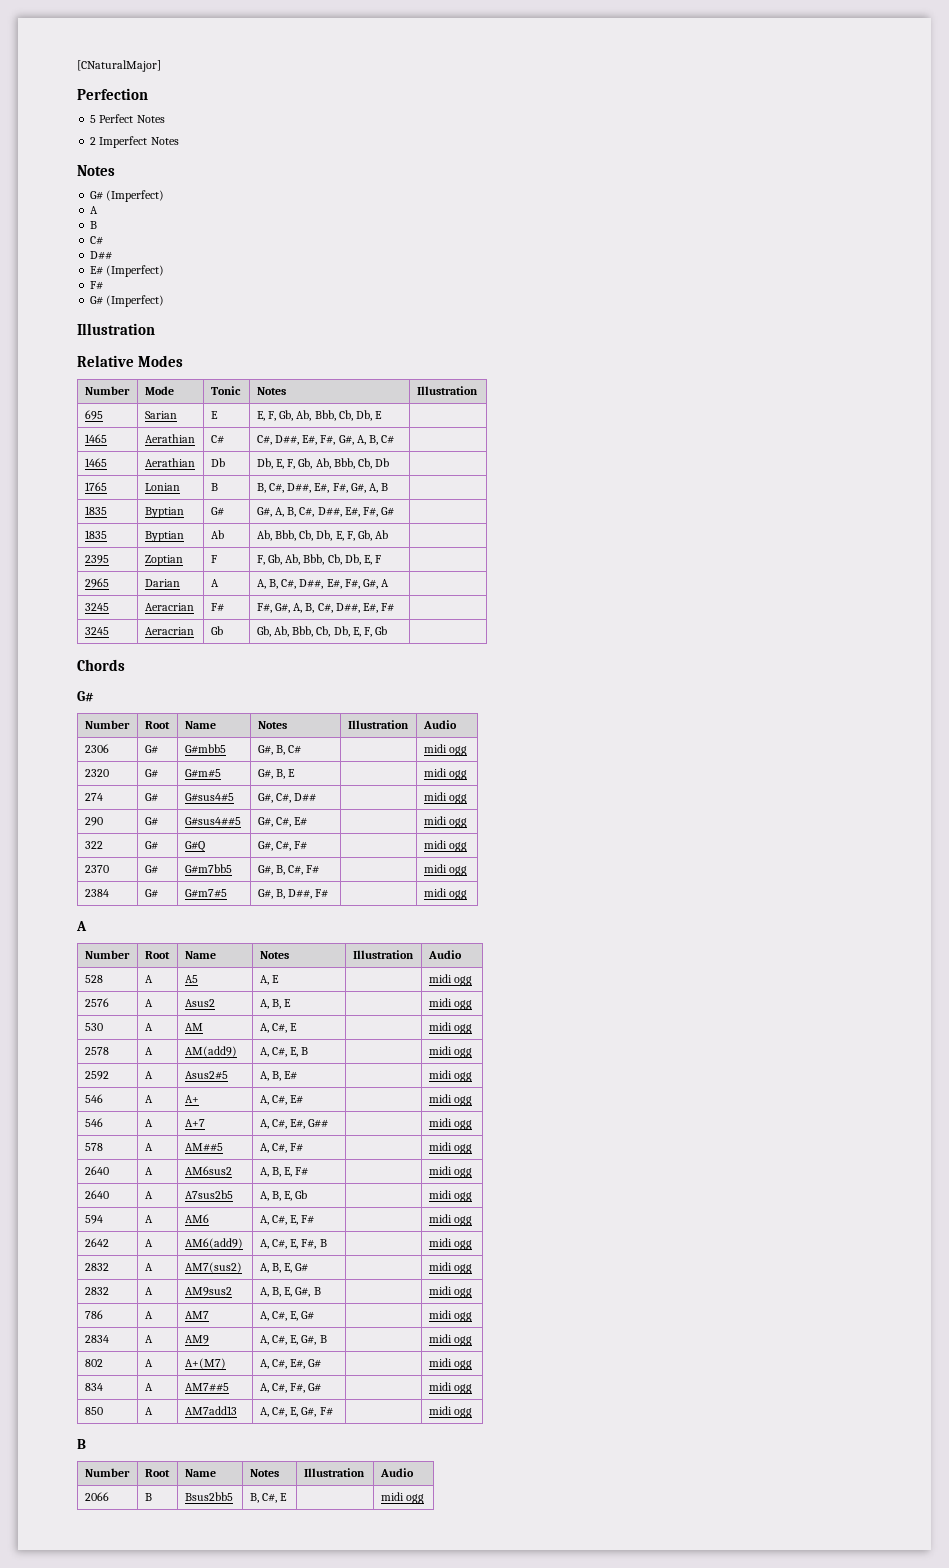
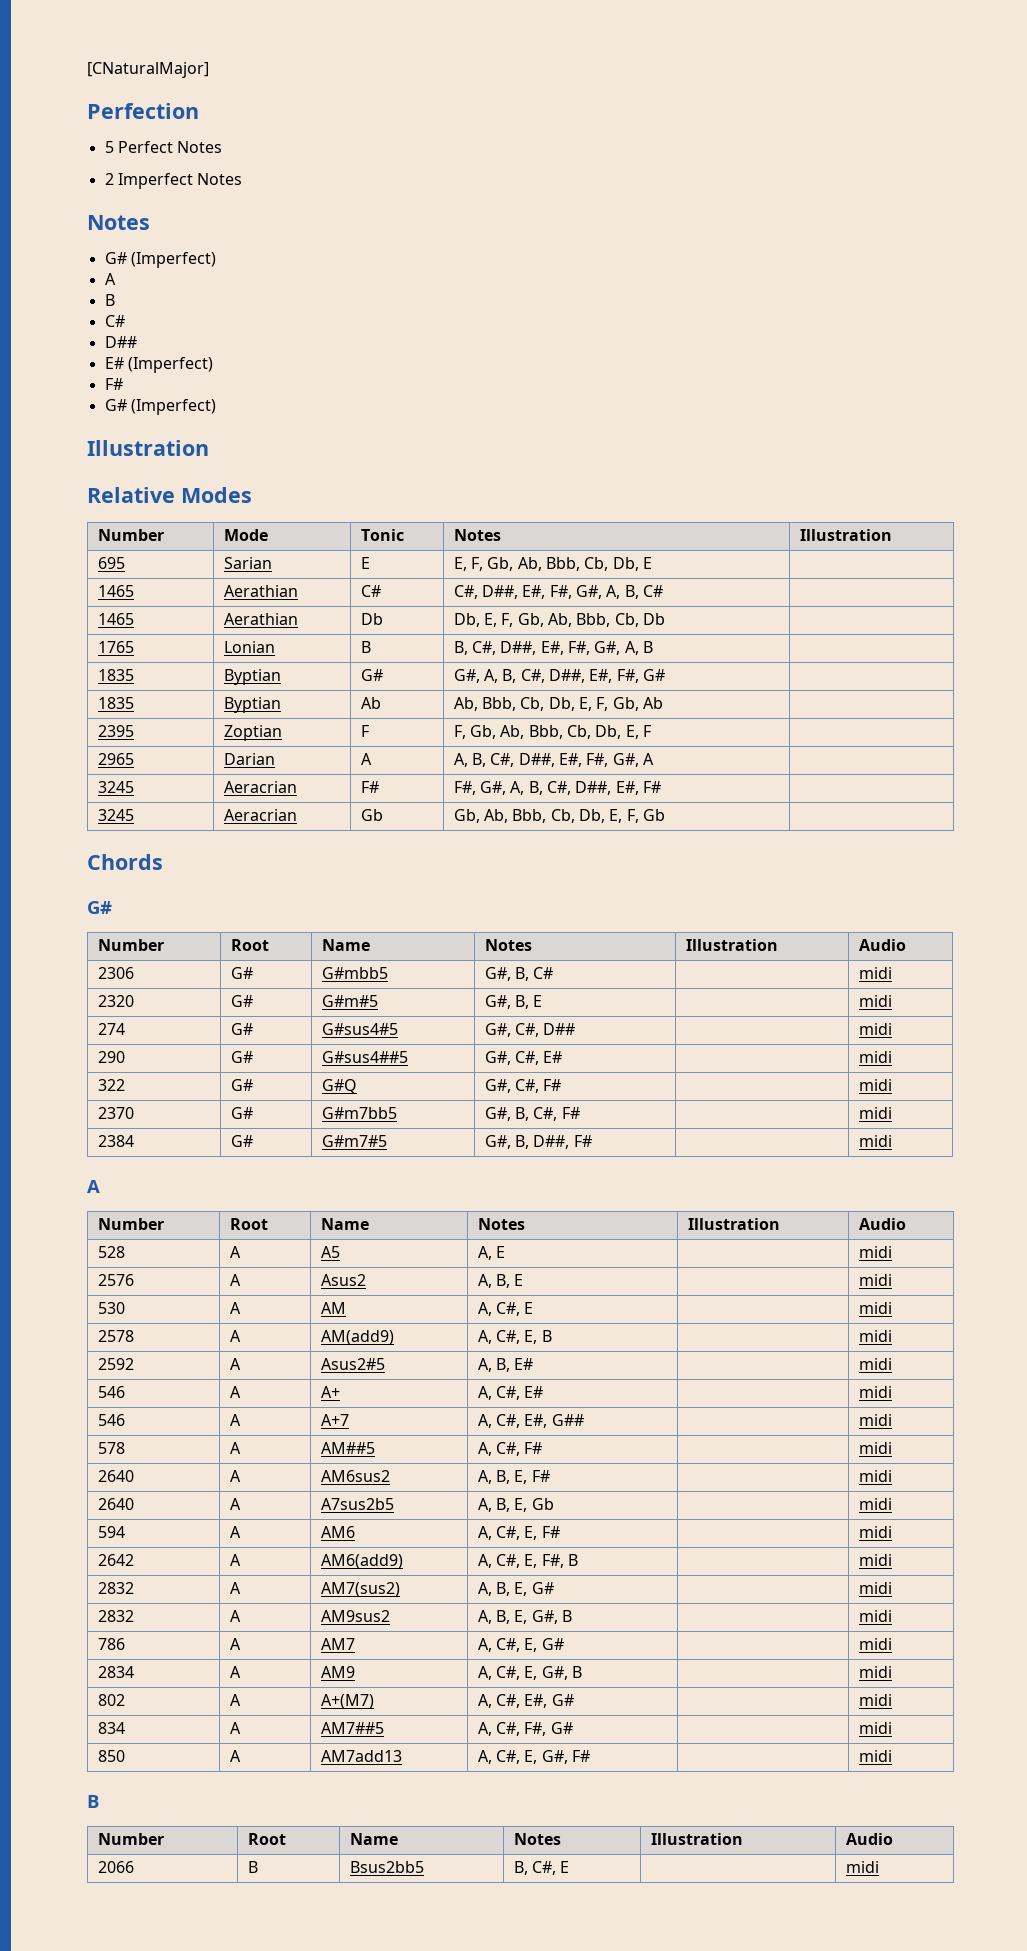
[448,746,467,756] ogg -> (892, 973) none
[448,770,467,780] ogg -> (892, 1001) none
[448,794,467,804] ogg -> (892, 1029) none
[448,818,467,828] ogg -> (892, 1057) none
[448,842,467,852] ogg -> (892, 1085) none
[448,866,467,876] ogg -> (892, 1113) none
[448,890,467,900] ogg -> (892, 1141) none
[453,976,472,986] ogg -> (892, 1252) none
[453,1000,472,1010] ogg -> (892, 1280) none
[453,1024,472,1034] ogg -> (892, 1308) none
[453,1048,472,1058] ogg -> (892, 1336) none
[453,1072,472,1082] ogg -> (892, 1364) none
[453,1096,472,1106] ogg -> (892, 1392) none
[453,1120,472,1130] ogg -> (892, 1420) none
[453,1144,472,1154] ogg -> (892, 1448) none
[453,1168,472,1178] ogg -> (892, 1476) none
[453,1192,472,1202] ogg -> (892, 1504) none
[453,1216,472,1226] ogg -> (892, 1532) none
[453,1240,472,1250] ogg -> (892, 1560) none
[453,1264,472,1274] ogg -> (892, 1588) none
[453,1288,472,1298] ogg -> (892, 1616) none
[453,1312,472,1322] ogg -> (892, 1644) none
[453,1336,472,1346] ogg -> (892, 1672) none
[453,1360,472,1370] ogg -> (892, 1700) none
[453,1384,472,1394] ogg -> (892, 1728) none
[453,1408,472,1418] ogg -> (892, 1756) none
[405,1494,424,1504] ogg -> (879, 1867) none

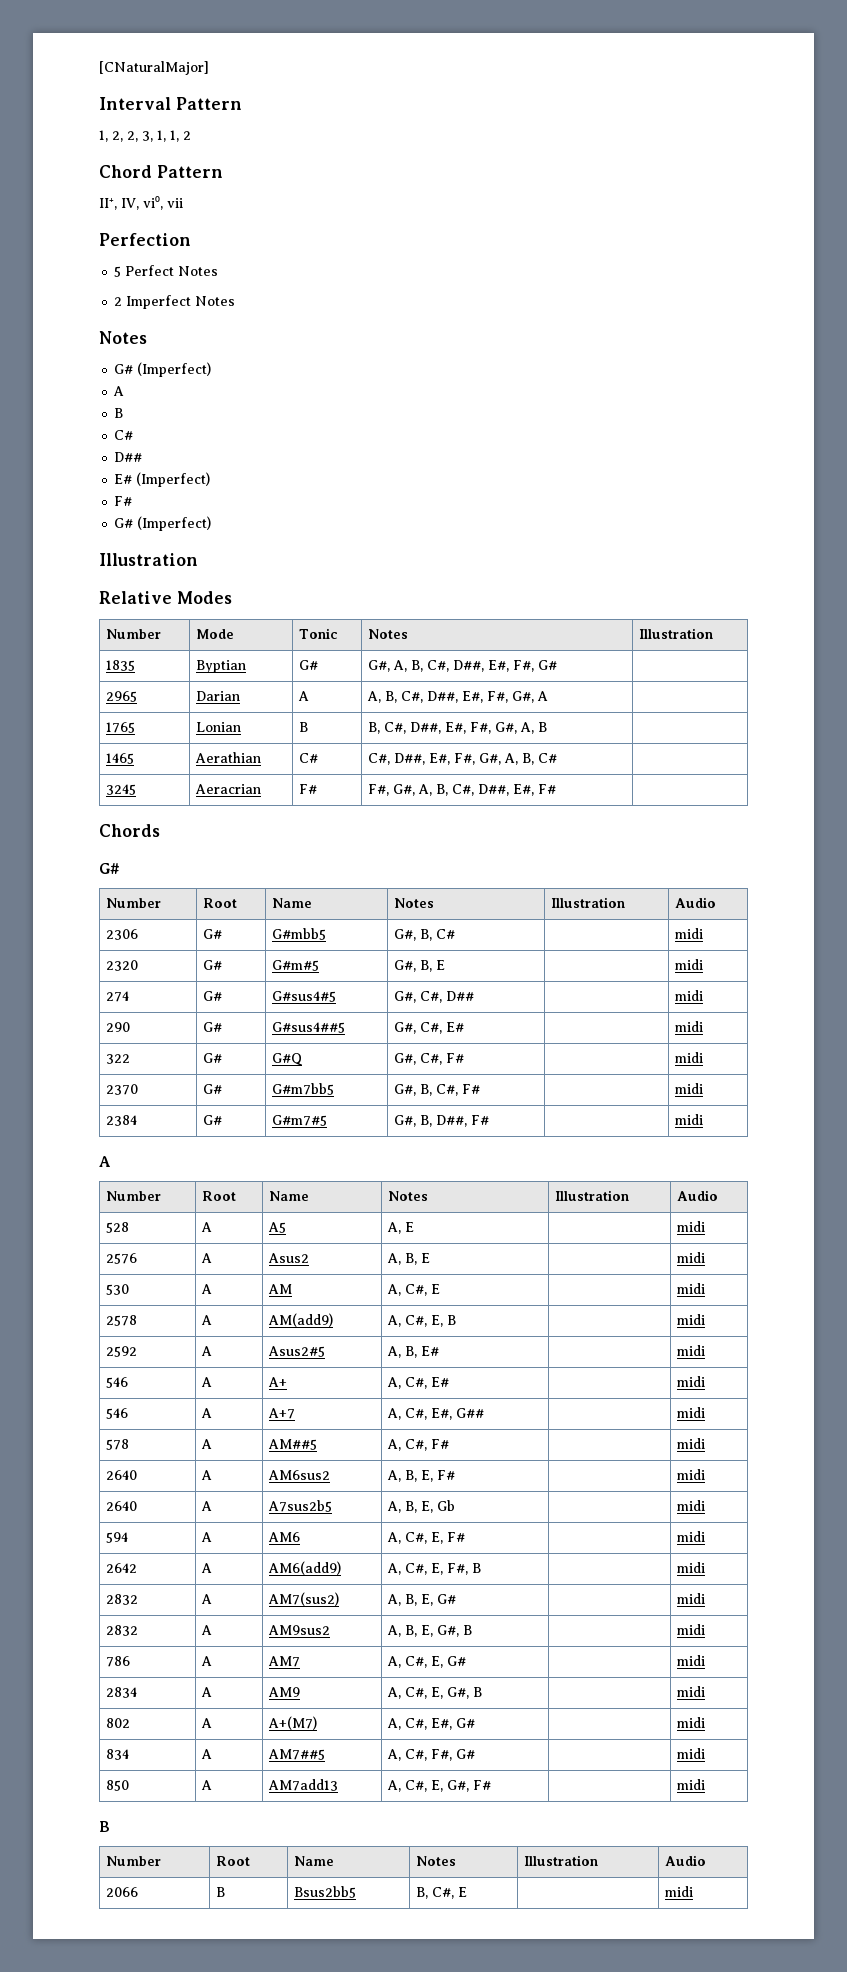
(209, 70) none -> [99,97,242,110] [99,130,191,142] [99,165,223,178] [99,196,183,210] // Interval Pattern // 1, 2, 2, 3, 1, 1, 2 // Chord Pattern // II⁺, IV, vi⁰, vii
[97,557,125,569] [223,557,272,569] [360,557,370,569] [453,557,652,571] 695 | Sarian | E | E, F, Gb, Ab, Bbb, Cb, Db, E -> [106,660,136,671] [196,660,247,673] [299,660,319,670] [368,660,558,672] [106,691,138,702] [196,691,241,701] [298,691,310,701] [367,691,549,703] [106,722,136,733] [196,722,242,732] [299,722,309,732] [368,722,548,734] 1835 | Byptian | G# | G#, A, B, C#, D##, E#, F#, G# | // 2965 | Darian | A | A, B, C#, D##, E#, F#, G#, A | // 1765 | Lonian | B | B, C#, D##, E#, F#, G#, A, B
[97,613,134,625] [223,613,298,625] [360,613,383,625] [453,613,665,627] [97,641,134,653] [223,641,275,653] [360,641,371,653] [453,641,653,655] [97,669,134,681] [223,669,281,685] [360,669,383,681] [453,669,665,683] [97,697,134,709] [223,697,281,713] [360,697,381,709] [453,697,663,711] [97,725,134,737] [223,725,282,741] [360,725,369,737] [453,725,651,739] [97,753,134,765] [223,753,275,765] [360,753,372,765] [453,753,654,767] // 1465 | Aerathian | Db | Db, E, F, Gb, Ab, Bbb, Cb, Db | // 1765 | Lonian | B | B, C#, D##, E#, F#, G#, A, B | // 1835 | Byptian | G# | G#, A, B, C#, D##, E#, F#, G# | // 1835 | Byptian | Ab | Ab, Bbb, Cb, Db, E, F, Gb, Ab | // 2395 | Zoptian | F | F, Gb, Ab, Bbb, Cb, Db, E, F | // 2965 | Darian | A | A, B, C#, D##, E#, F#, G#, A | -> (558, 758) none
[97,809,134,821] [223,809,297,821] [360,809,383,821] [453,809,665,823] // 3245 | Aeracrian | Gb | Gb, Ab, Bbb, Cb, Db, E, F, Gb | -> (557, 789) none

